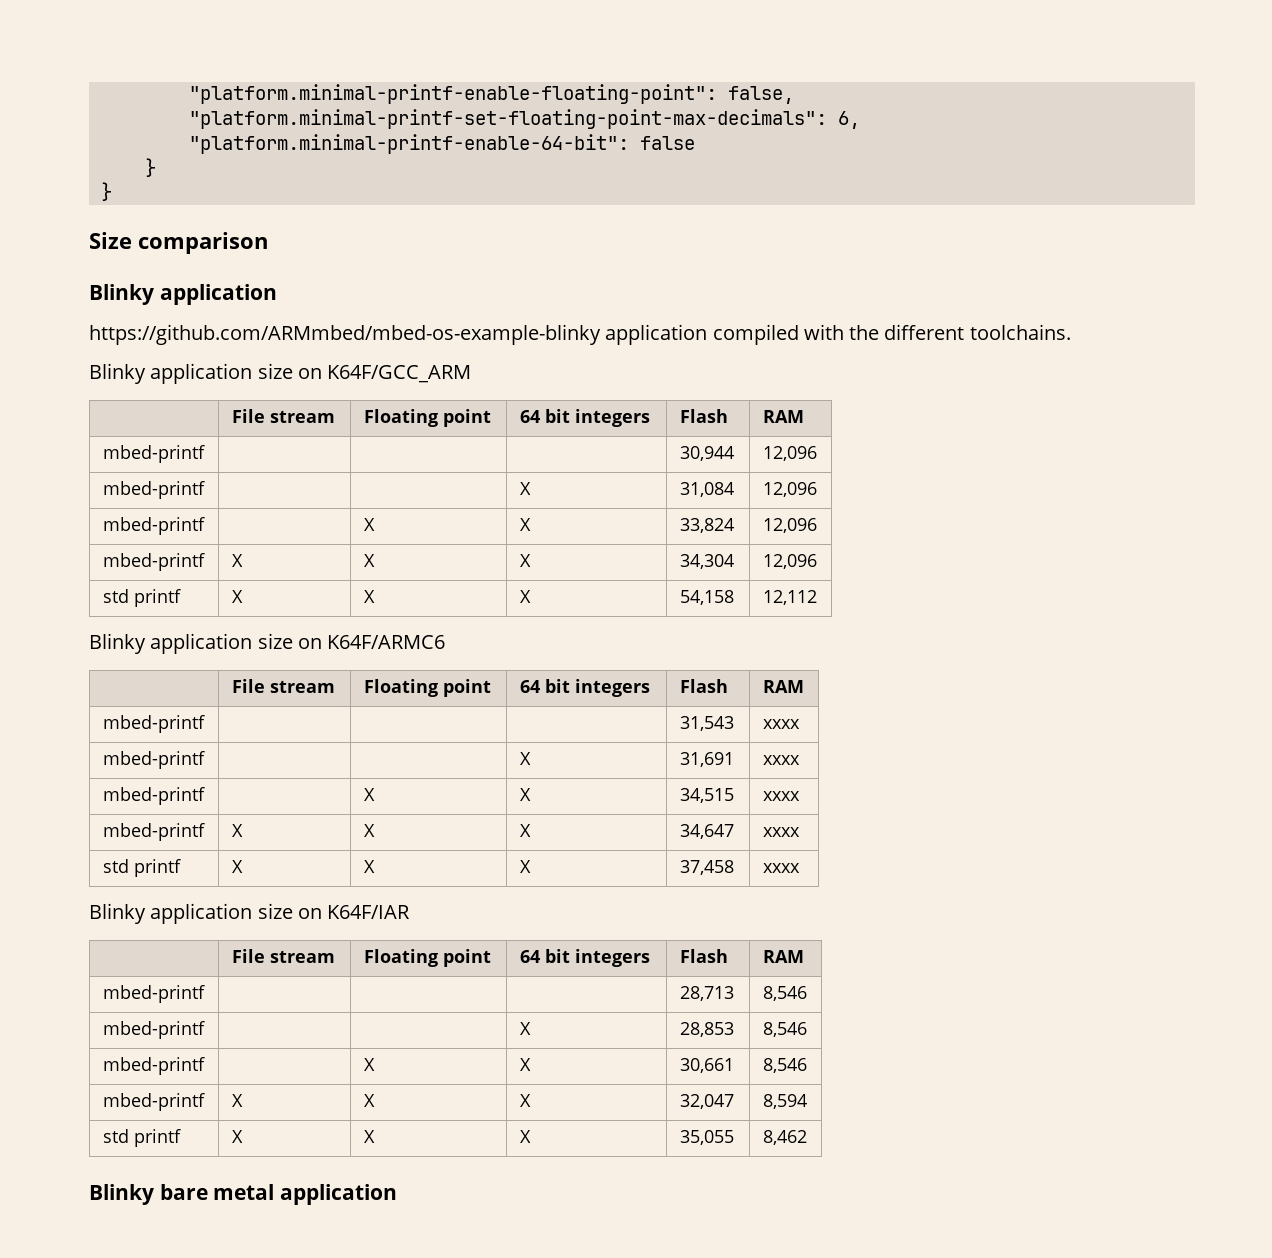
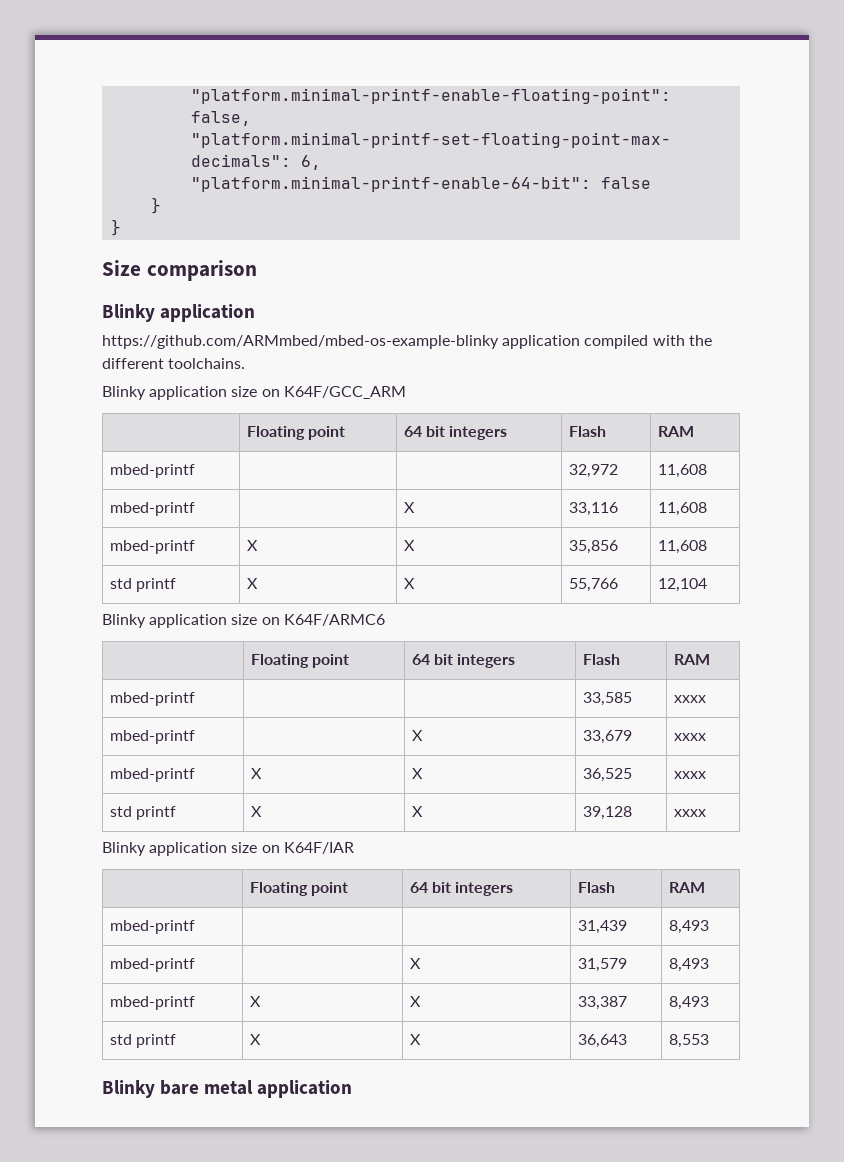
[231,409,335,423] [363,409,491,427] [519,409,650,427] [679,409,728,423] [762,410,804,423] [102,445,205,463] [679,446,734,461] [762,446,817,461] [102,481,205,499] [519,482,531,495] [679,482,734,497] [762,482,817,497] [102,517,205,535] [363,518,375,531] [519,518,531,531] [679,518,734,533] [762,518,817,533] [102,553,205,571] [231,554,243,567] [363,554,375,567] [519,554,531,567] [679,554,734,569] [762,554,817,569] [102,589,181,607] [231,590,243,603] [363,590,375,603] [519,590,531,603] [679,590,734,605] [762,590,817,605] [89,633,446,654] [231,679,335,693] [363,679,491,697] [519,679,650,697] [679,679,728,693] [762,680,804,693] [102,715,205,733] [679,716,734,731] [762,719,800,729] [102,751,205,769] [519,752,531,765] [679,752,734,767] [762,755,800,765] [102,787,205,805] [363,788,375,801] [519,788,531,801] [679,788,734,803] [762,791,800,801] [102,823,205,841] [231,824,243,837] [363,824,375,837] [519,824,531,837] [679,824,734,839] [762,827,800,837] [102,859,181,877] [231,860,243,873] [363,860,375,873] [519,860,531,873] [679,860,734,875] [762,863,800,873] [89,903,411,924] [231,949,335,963] [363,949,491,967] [519,949,650,967] [679,949,728,963] [762,950,804,963] [102,985,205,1003] [679,986,734,1001] [762,986,807,1001] [102,1021,205,1039] [519,1022,531,1035] [679,1022,734,1037] [762,1022,807,1037] [102,1057,205,1075] [363,1058,375,1071] [519,1058,531,1071] [679,1058,734,1073] [762,1058,807,1073] [102,1093,205,1111] [231,1094,243,1107] [363,1094,375,1107] [519,1094,531,1107] [679,1094,734,1109] [762,1094,807,1109] [102,1129,181,1147] [231,1130,243,1143] [363,1130,375,1143] [519,1130,531,1143] [679,1130,734,1145] [762,1130,807,1145] File stream | Floating point | 64 bit integers | Flash | RAM // mbed-printf | | | | 30,944 | 12,096 // mbed-printf | | | X | 31,084 | 12,096 // mbed-printf | | X | X | 33,824 | 12,096 // mbed-printf | X | X | X | 34,304 | 12,096 // std printf | X | X | X | 54,158 | 12,112 // Blinky application size on K64F/ARMC6 // | File stream | Floating point | 64 bit integers | Flash | RAM // mbed-printf | | | | 31,543 | xxxx // mbed-printf | | | X | 31,691 | xxxx // mbed-printf | | X | X | 34,515 | xxxx // mbed-printf | X | X | X | 34,647 | xxxx // std printf | X | X | X | 37,458 | xxxx // Blinky application size on K64F/IAR // | File stream | Floating point | 64 bit integers | Flash | RAM // mbed-printf | | | | 28,713 | 8,546 // mbed-printf | | | X | 28,853 | 8,546 // mbed-printf | | X | X | 30,661 | 8,546 // mbed-printf | X | X | X | 32,047 | 8,594 // std printf | X | X | X | 35,055 | 8,462 -> [246,426,345,440] [403,426,507,440] [568,426,606,437] [657,426,694,437] [109,464,195,478] [568,464,618,478] [657,464,707,478] [109,502,195,516] [403,502,415,513] [568,502,618,516] [657,502,707,516] [109,540,195,554] [246,540,258,551] [403,540,415,551] [568,540,618,554] [657,540,707,554] [109,578,176,592] [246,578,258,589] [403,578,415,589] [568,578,618,592] [657,578,707,592] [102,614,385,628] [250,654,349,668] [411,654,515,668] [582,654,620,665] [673,654,710,665] [109,692,195,706] [582,692,632,706] [673,695,706,703] [109,730,195,744] [411,730,423,741] [582,730,632,744] [673,733,706,741] [109,768,195,782] [250,768,262,779] [411,768,423,779] [582,768,632,782] [673,771,706,779] [109,806,176,820] [250,806,262,817] [411,806,423,817] [582,806,632,820] [673,809,706,817] [102,842,354,856] [249,882,348,896] [409,882,513,896] [577,882,615,893] [668,882,705,893] [109,920,195,934] [577,920,627,934] [668,920,709,934] [109,958,195,972] [409,958,421,969] [577,958,627,972] [668,958,709,972] [109,996,195,1010] [249,996,261,1007] [409,996,421,1007] [577,996,627,1010] [668,996,709,1010] [109,1034,176,1048] [249,1034,261,1045] [409,1034,421,1045] [577,1034,627,1048] [668,1034,709,1048] Floating point | 64 bit integers | Flash | RAM // mbed-printf | | | 32,972 | 11,608 // mbed-printf | | X | 33,116 | 11,608 // mbed-printf | X | X | 35,856 | 11,608 // std printf | X | X | 55,766 | 12,104 // Blinky application size on K64F/ARMC6 // | Floating point | 64 bit integers | Flash | RAM // mbed-printf | | | 33,585 | xxxx // mbed-printf | | X | 33,679 | xxxx // mbed-printf | X | X | 36,525 | xxxx // std printf | X | X | 39,128 | xxxx // Blinky application size on K64F/IAR // | Floating point | 64 bit integers | Flash | RAM // mbed-printf | | | 31,439 | 8,493 // mbed-printf | | X | 31,579 | 8,493 // mbed-printf | X | X | 33,387 | 8,493 // std printf | X | X | 36,643 | 8,553

